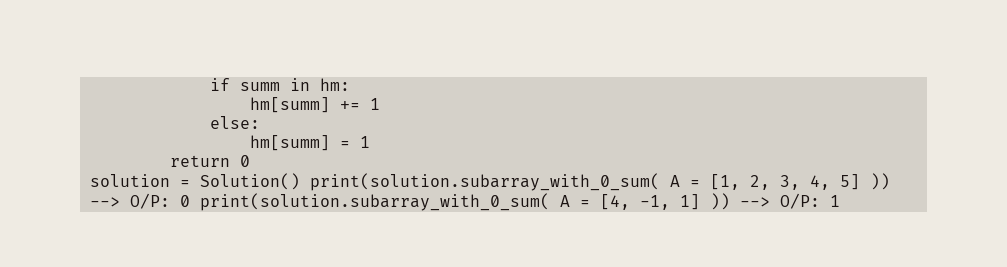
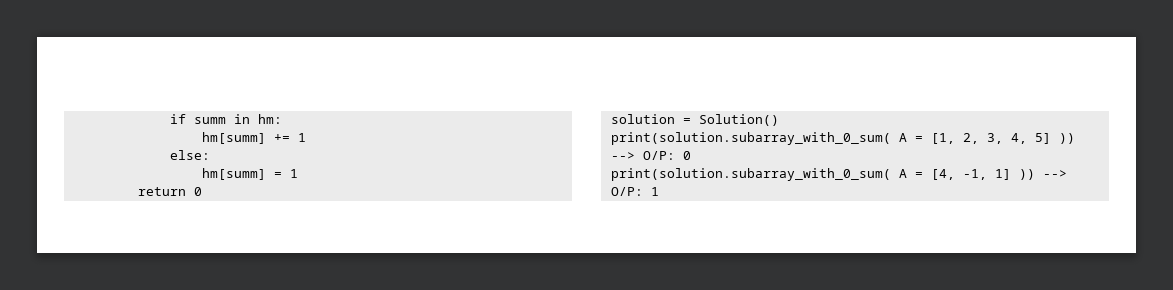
(300, 181) none -> (779, 120) //
(190, 201) none -> (691, 155) //

